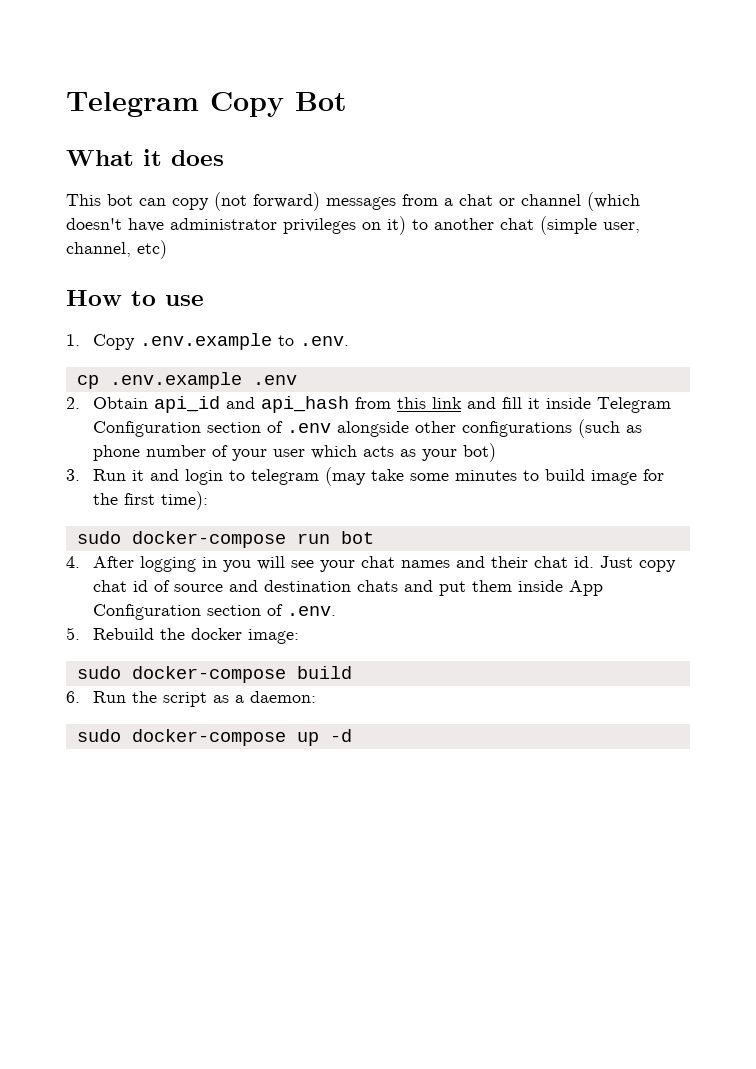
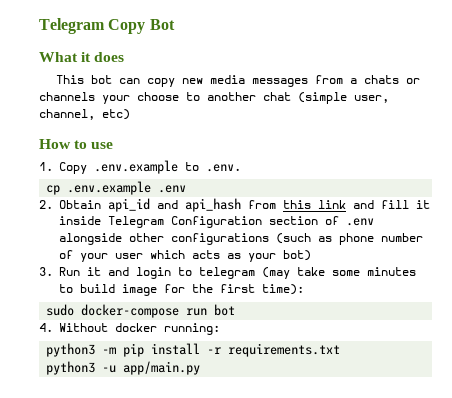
[214,192,320,211] (not forward) -> [181,75,245,84] new media
[459,192,640,211] [66,216,406,235] chat or channel (which doesn't have administrator privileges on it) -> [363,75,420,84] [39,92,179,104] chats or channels your choose
[92,556,676,572] [92,580,603,596] [92,604,336,620] [66,627,299,644] [76,666,352,683] [66,691,316,707] [76,729,352,746] After logging in you will see your chat names and their chat id. Just copy chat id of source and destination chats and put them inside App Configuration section of .env. // 5. Rebuild the docker image: // sudo docker-compose build // 6. Run the script as a daemon: // sudo docker-compose up -d -> [59,323,220,335] [46,343,341,357] [46,361,201,375] Without docker running: // python3 -m pip install -r requirements.txt // python3 -u app/main.py

